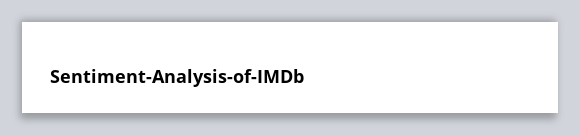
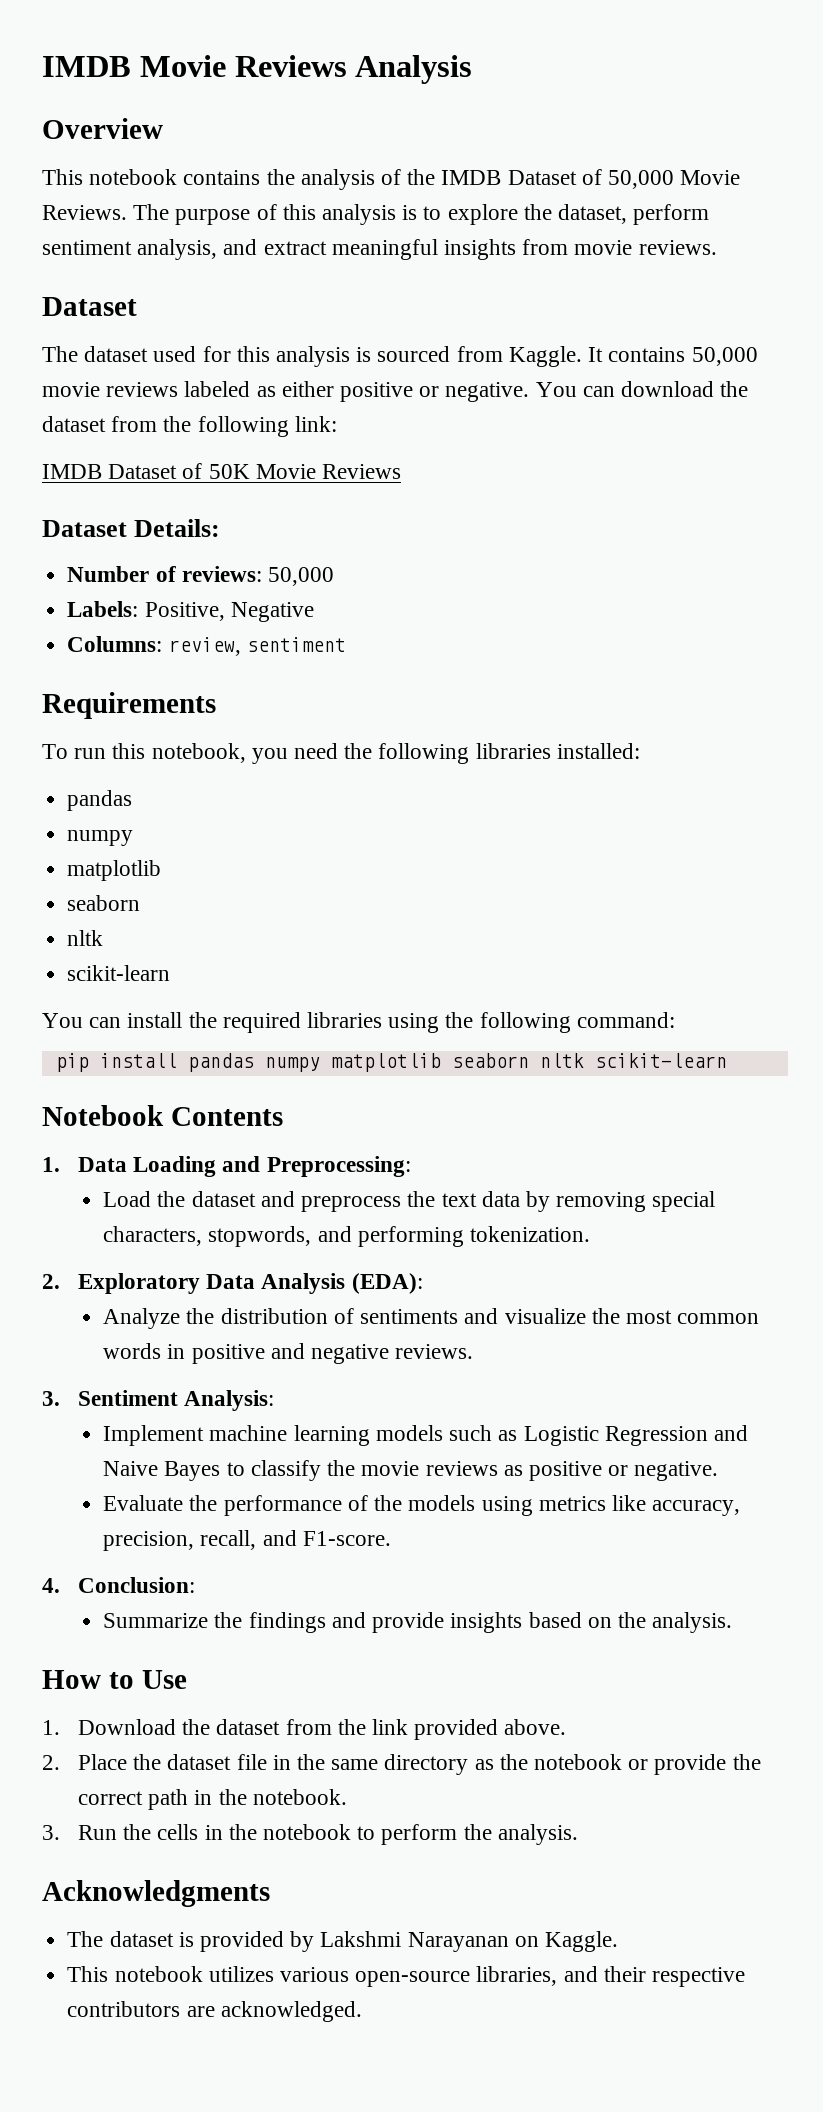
[50,69,304,87] Sentiment-Analysis-of-IMDb -> [42,55,473,84] [42,118,163,139] [42,169,741,190] [42,204,710,225] [42,239,717,260] [42,297,137,316] [42,346,758,367] [42,381,749,402] [42,416,337,437] [42,463,402,479] [42,519,221,537] [67,566,334,586] [67,601,314,622] [67,636,346,656] [42,692,216,719] [42,743,640,764] [67,790,133,811] [67,830,134,846] [67,860,162,881] [67,895,141,911] [67,930,104,946] [67,965,171,981] [42,1012,675,1033] [55,1053,727,1072] [42,1105,283,1126] [42,1156,411,1177] [103,1191,716,1212] [103,1226,591,1247] [42,1273,423,1294] [103,1308,760,1329] [103,1343,474,1364] [42,1390,275,1411] [103,1425,748,1446] [103,1460,719,1481] [103,1495,741,1516] [103,1530,391,1551] [42,1577,195,1593] [103,1612,733,1633] [42,1670,187,1689] [42,1719,567,1740] [42,1754,761,1775] [77,1789,347,1810] [42,1824,578,1845] [42,1880,270,1907] [67,1931,618,1952] [67,1966,745,1987] [67,2001,362,2022] IMDB Movie Reviews Analysis // Overview // This notebook contains the analysis of the IMDB Dataset of 50,000 Movie Reviews. The purpose of this analysis is to explore the dataset, perform sentiment analysis, and extract meaningful insights from movie reviews. // Dataset // The dataset used for this analysis is sourced from Kaggle. It contains 50,000 movie reviews labeled as either positive or negative. You can download the dataset from the following link: // IMDB Dataset of 50K Movie Reviews // Dataset Details: // Number of reviews: 50,000 // Labels: Positive, Negative // Columns: review, sentiment // Requirements // To run this notebook, you need the following libraries installed: // pandas // numpy // matplotlib // seaborn // nltk // scikit-learn // You can install the required libraries using the following command: // pip install pandas numpy matplotlib seaborn nltk scikit-learn // Notebook Contents // 1. Data Loading and Preprocessing: // Load the dataset and preprocess the text data by removing special characters, stopwords, and performing tokenization. // 2. Exploratory Data Analysis (EDA): // Analyze the distribution of sentiments and visualize the most common words in positive and negative reviews. // 3. Sentiment Analysis: // Implement machine learning models such as Logistic Regression and Naive Bayes to classify the movie reviews as positive or negative. // Evaluate the performance of the models using metrics like accuracy, precision, recall, and F1-score. // 4. Conclusion: // Summarize the findings and provide insights based on the analysis. // How to Use // 1. Download the dataset from the link provided above. // 2. Place the dataset file in the same directory as the notebook or provide the correct path in the notebook. // 3. Run the cells in the notebook to perform the analysis. // Acknowledgments // The dataset is provided by Lakshmi Narayanan on Kaggle. // This notebook utilizes various open-source libraries, and their respective contributors are acknowledged.

